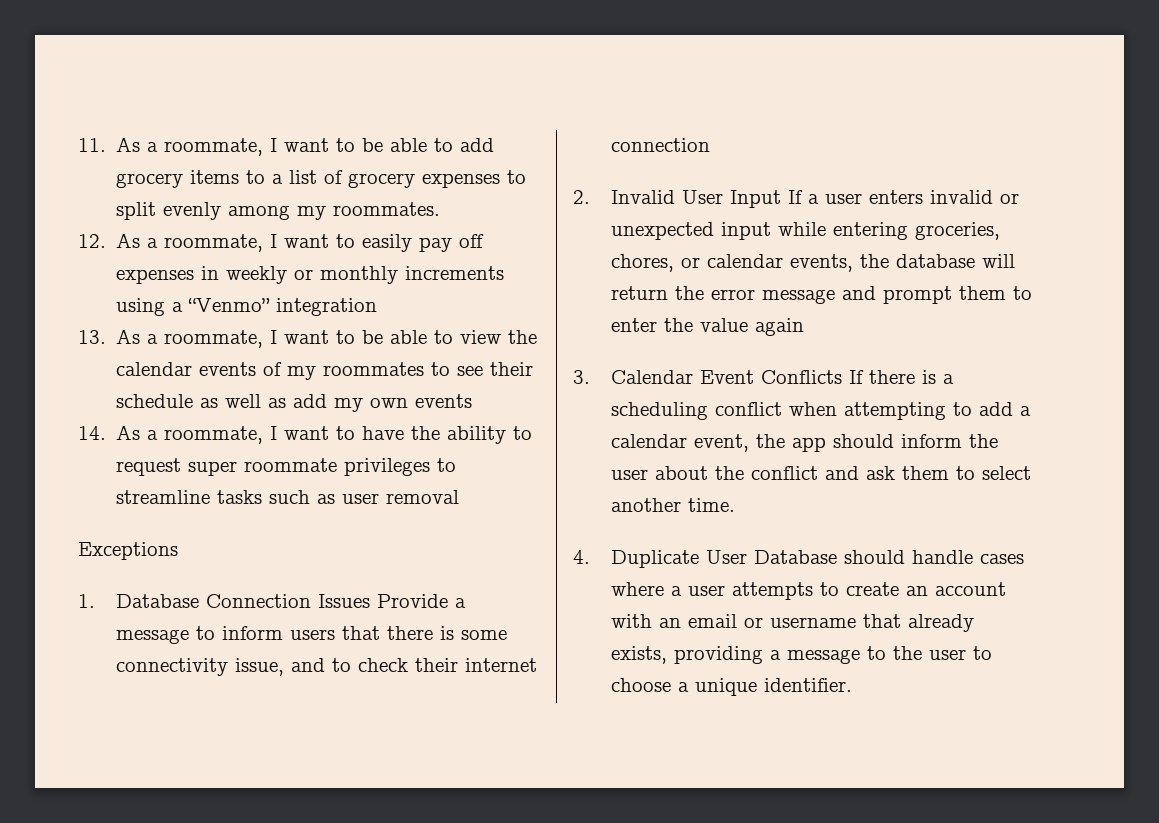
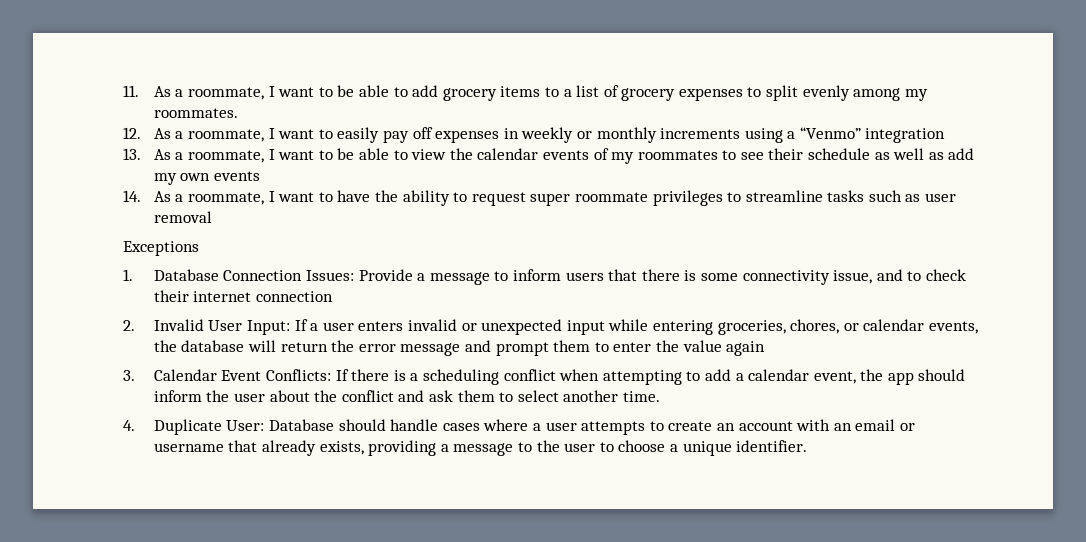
[318,594,371,608] Issues -> [306,270,355,281] Issues:
[730,190,782,208] Input -> [247,320,291,335] Input:
[761,370,843,384] Conflicts -> [266,369,332,381] Conflicts:
[706,550,748,564] User -> [226,420,265,431] User:

